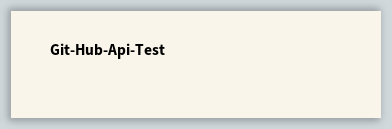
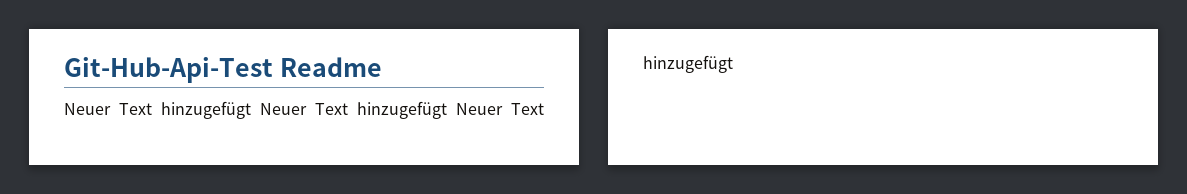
(165, 51) none -> [279,57,382,77] [64,101,544,119] [643,55,733,73] Readme // Neuer Text hinzugefügt Neuer Text hinzugefügt Neuer Text hinzugefügt

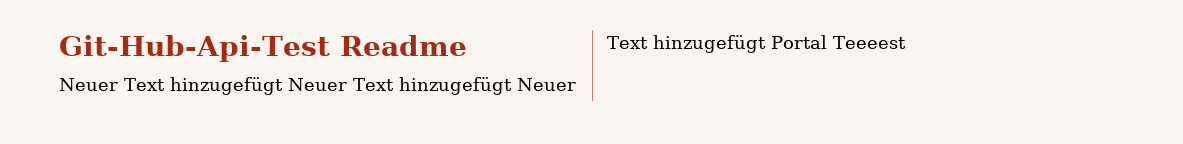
(733, 64) none -> [770,35,906,49] Portal Teeeest

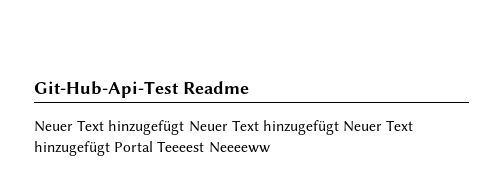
(906, 42) none -> [208,142,270,153] Neeeeww

